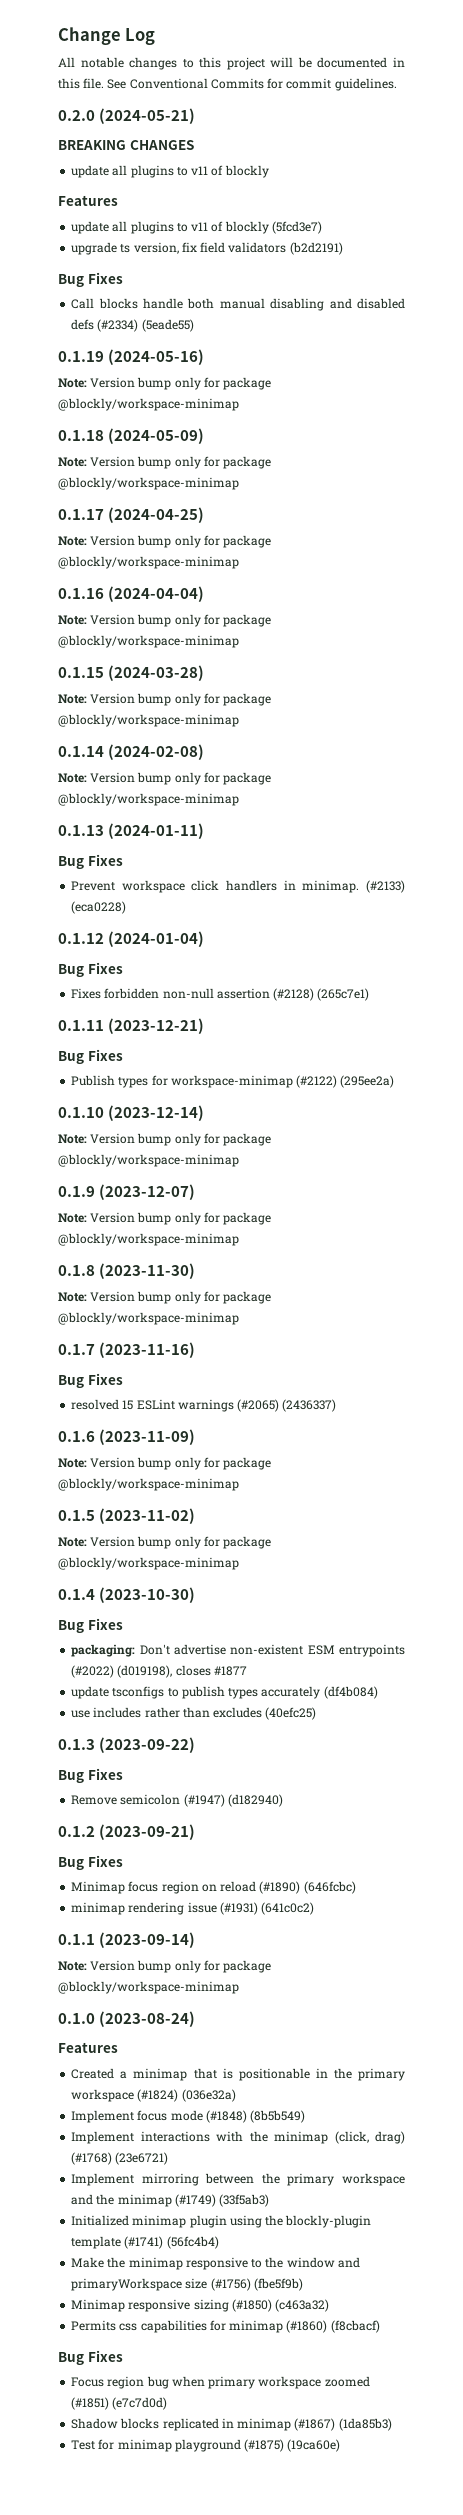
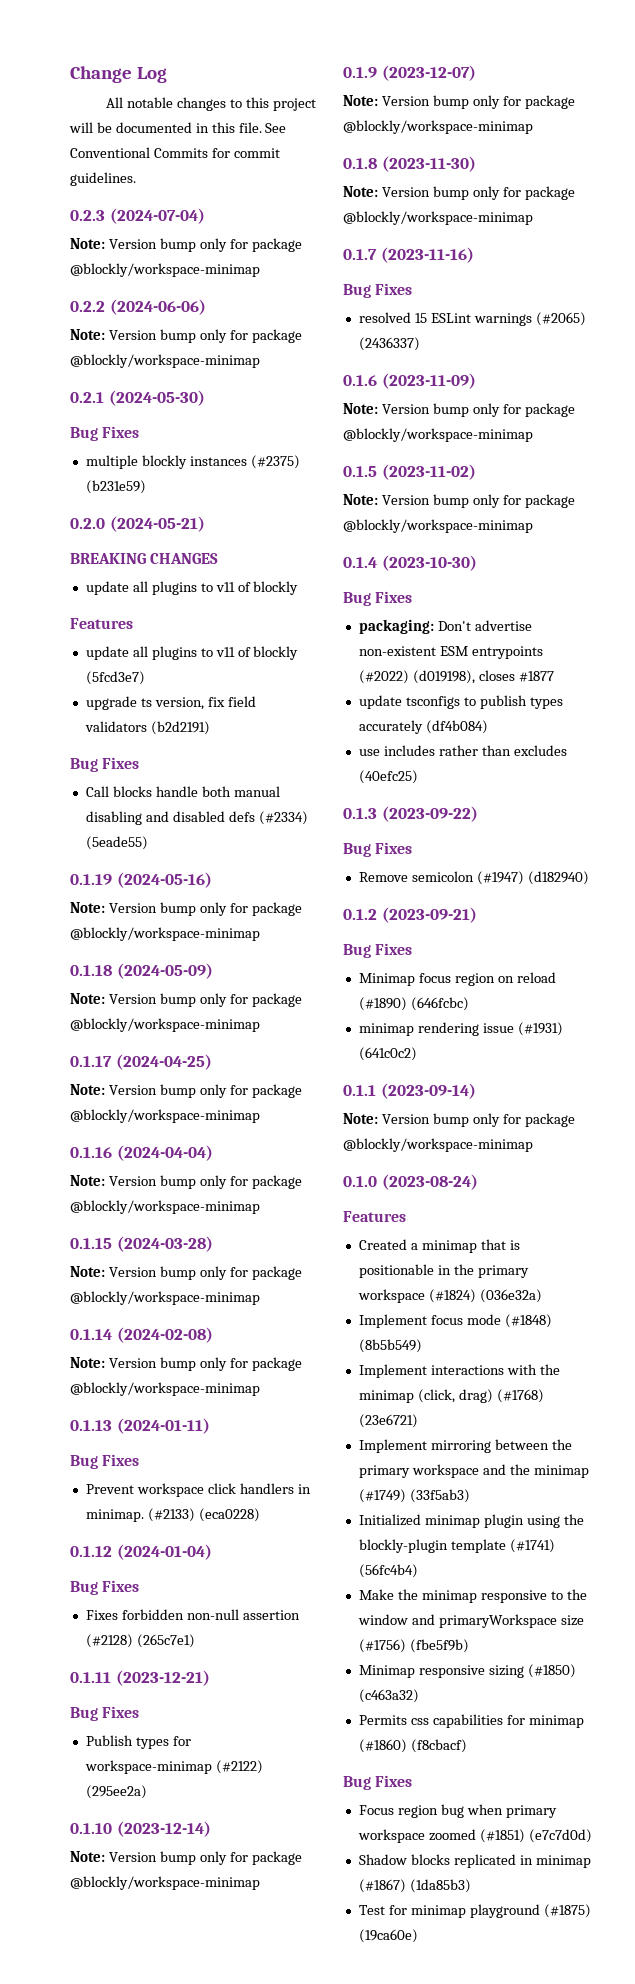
(397, 84) none -> [70,208,205,224] [70,238,302,252] [70,263,260,277] [70,299,206,315] [70,329,302,343] [70,354,260,368] [70,390,205,406] [70,426,140,441] [85,455,300,469] [85,480,146,494] // 0.2.3 (2024-07-04) // Note: Version bump only for package @blockly/workspace-minimap // 0.2.2 (2024-06-06) // Note: Version bump only for package @blockly/workspace-minimap // 0.2.1 (2024-05-30) // Bug Fixes // multiple blockly instances (#2375) (b231e59)

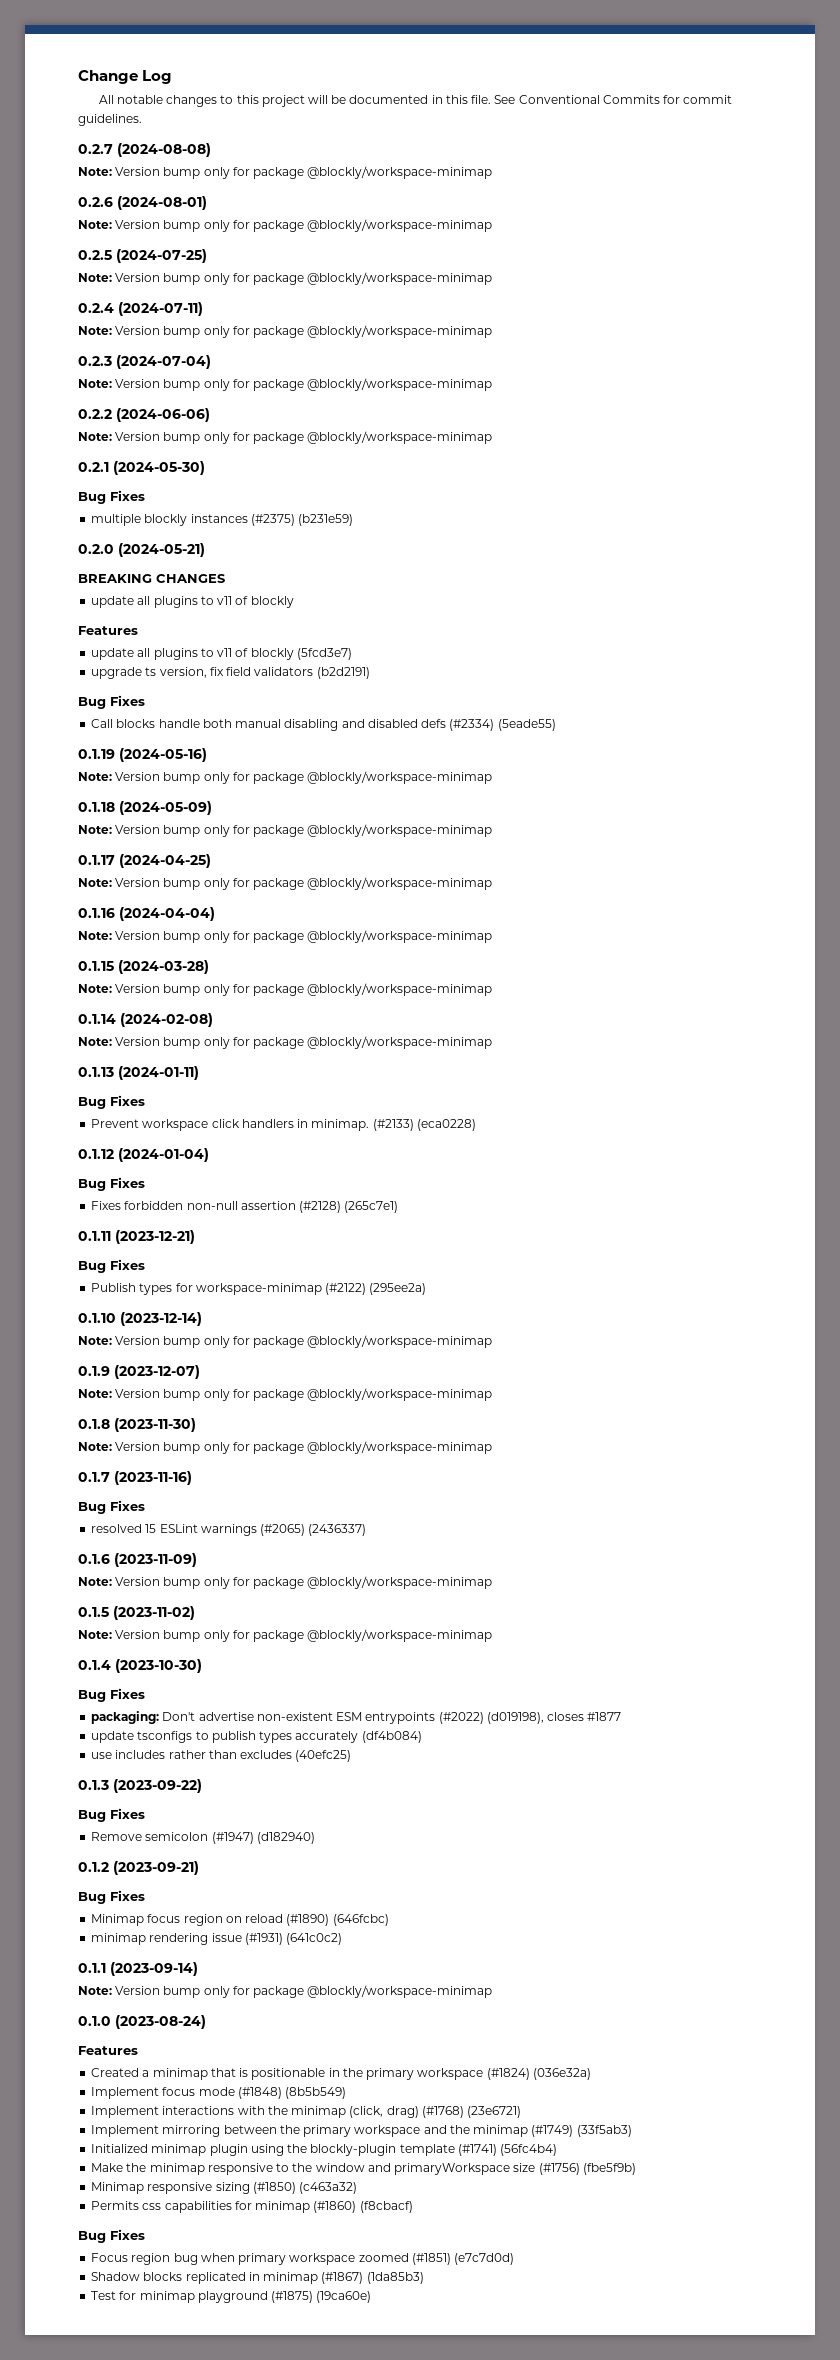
(136, 179) none -> [78,143,211,157] [78,166,493,179] [78,196,207,210] [78,219,493,232] [78,249,207,263] [78,272,493,285] [78,302,203,316] [78,325,493,338] // 0.2.7 (2024-08-08) // Note: Version bump only for package @blockly/workspace-minimap // 0.2.6 (2024-08-01) // Note: Version bump only for package @blockly/workspace-minimap // 0.2.5 (2024-07-25) // Note: Version bump only for package @blockly/workspace-minimap // 0.2.4 (2024-07-11) // Note: Version bump only for package @blockly/workspace-minimap

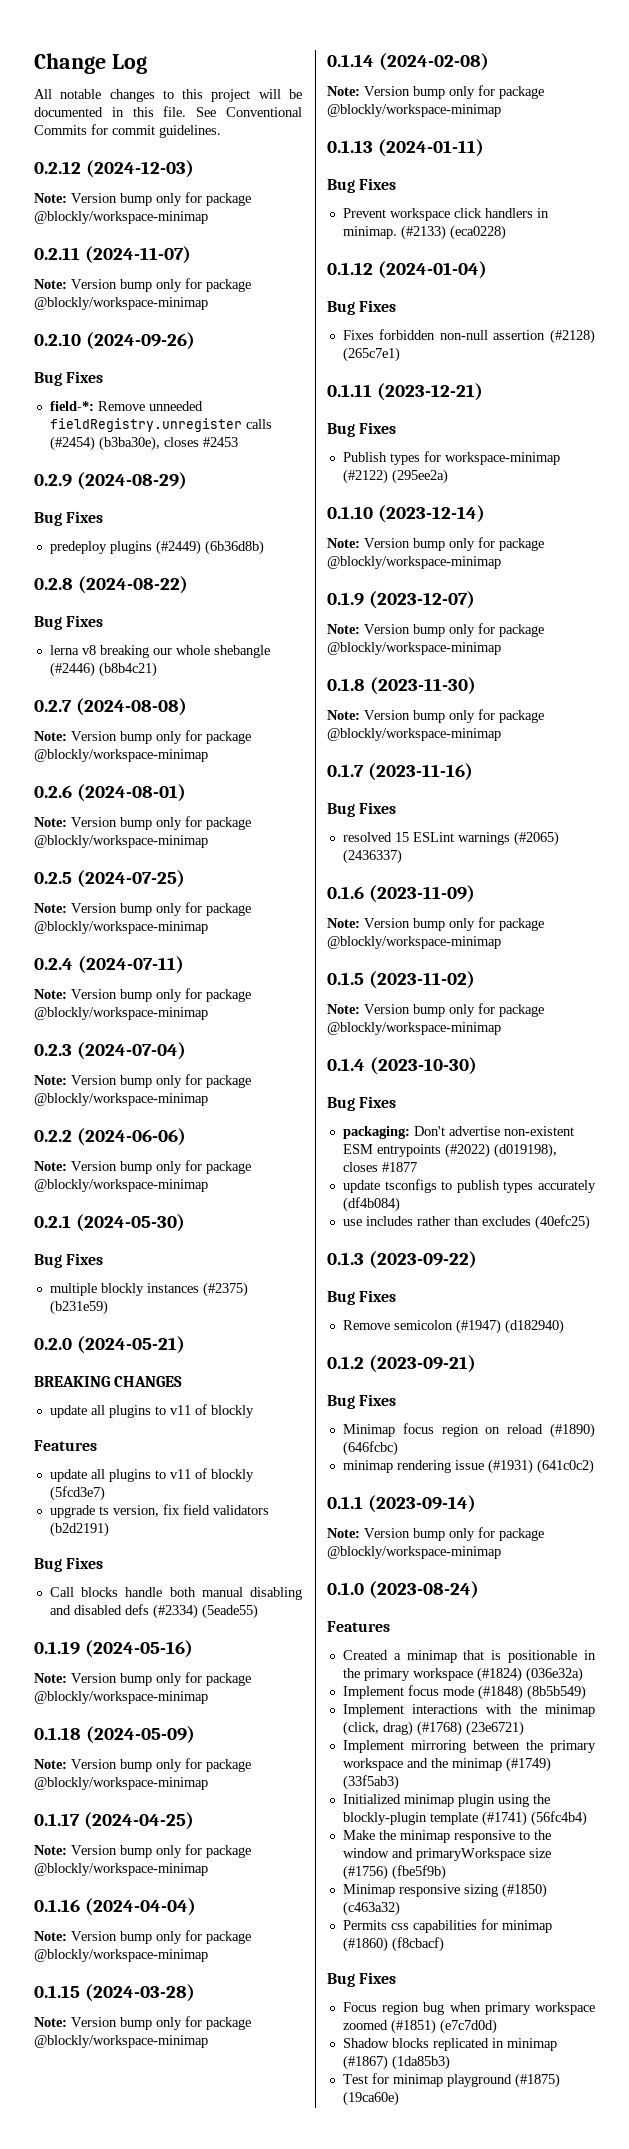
(142, 120) none -> [34,160,194,178] [34,192,251,206] [34,211,208,224] [34,246,191,264] [34,278,251,292] [34,297,208,310] [34,332,195,350] [34,371,104,386] [49,401,203,411] [49,418,272,432] [49,436,238,451] [34,472,187,490] [34,511,104,526] [49,540,264,555] [34,576,188,594] [34,615,104,630] [49,645,270,658] [49,662,157,677] // 0.2.12 (2024-12-03) // Note: Version bump only for package @blockly/workspace-minimap // 0.2.11 (2024-11-07) // Note: Version bump only for package @blockly/workspace-minimap // 0.2.10 (2024-09-26) // Bug Fixes // field-*: Remove unneeded fieldRegistry.unregister calls (#2454) (b3ba30e), closes #2453 // 0.2.9 (2024-08-29) // Bug Fixes // predeploy plugins (#2449) (6b36d8b) // 0.2.8 (2024-08-22) // Bug Fixes // lerna v8 breaking our whole shebangle (#2446) (b8b4c21)

